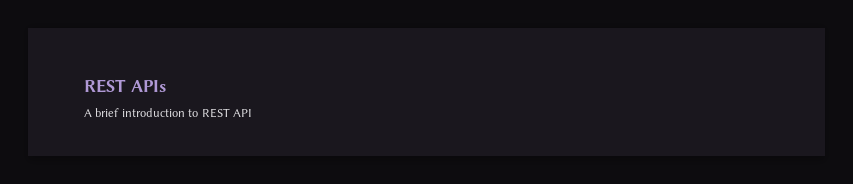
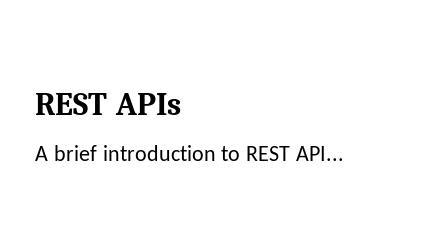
[232,109,252,117] API -> [296,146,345,161] API...

